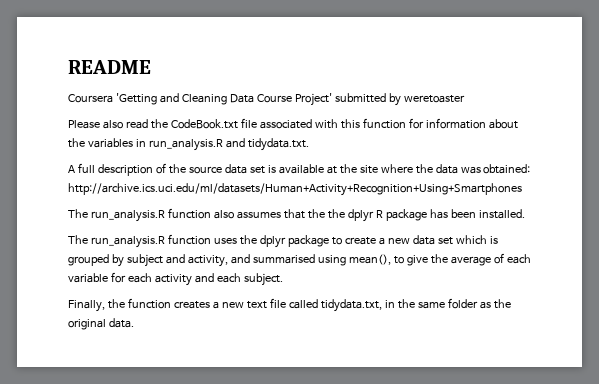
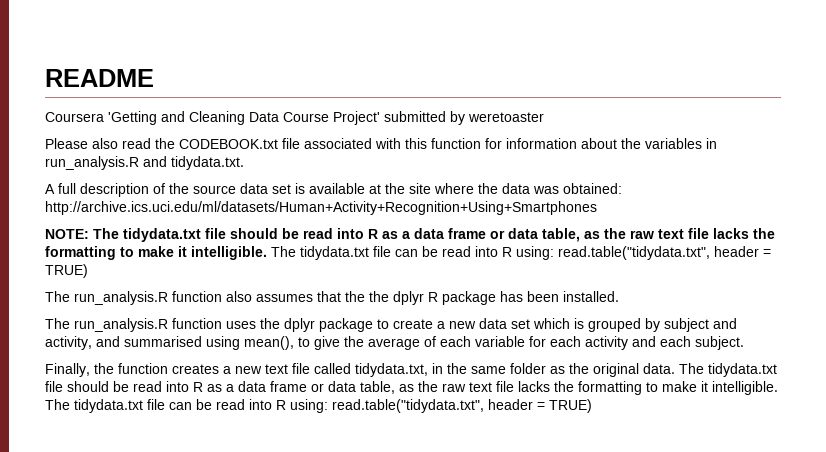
[170,119,238,129] CodeBook.txt -> [179,139,278,149] CODEBOOK.txt
(522, 189) none -> [45,228,775,242] [45,246,771,260] [45,264,88,278] // NOTE: The tidydata.txt file should be read into R as a data frame or data table, as the raw text file lacks the formatting to make it intelligible. The tidydata.txt file can be read into R using: read.table("tidydata.txt", header = TRUE)
(134, 323) none -> [679,363,777,377] [45,381,778,395] [45,399,592,413] The tidydata.txt file should be read into R as a data frame or data table, as the raw text file lacks the formatting to make it intelligible. The tidydata.txt file can be read into R using: read.table("tidydata.txt", header = TRUE)

